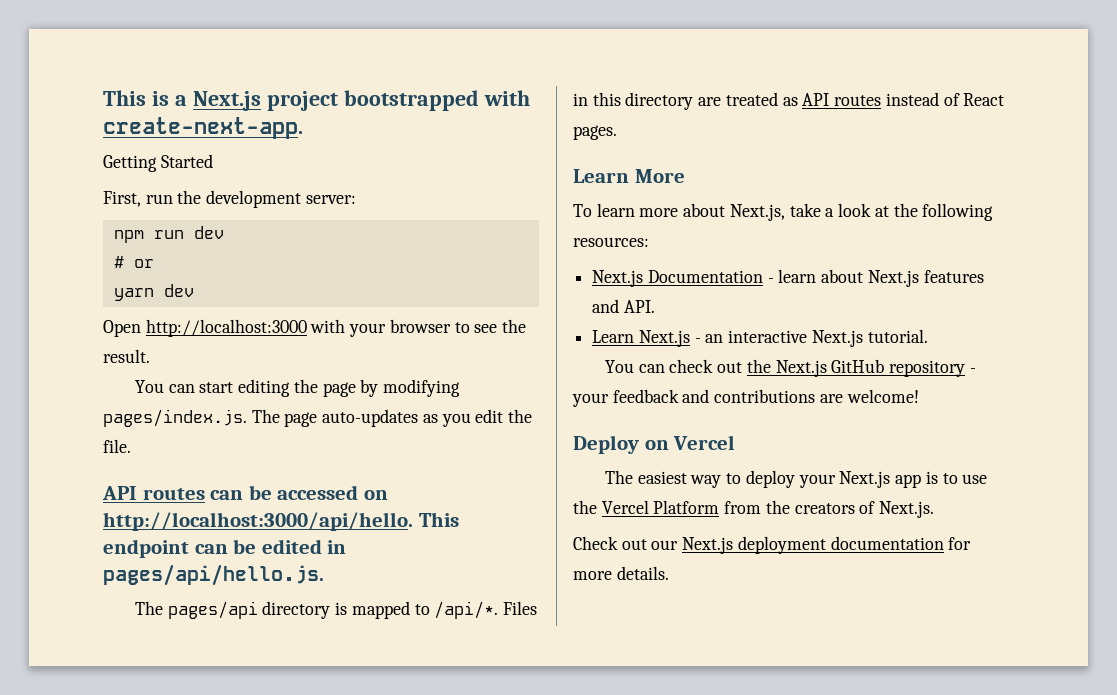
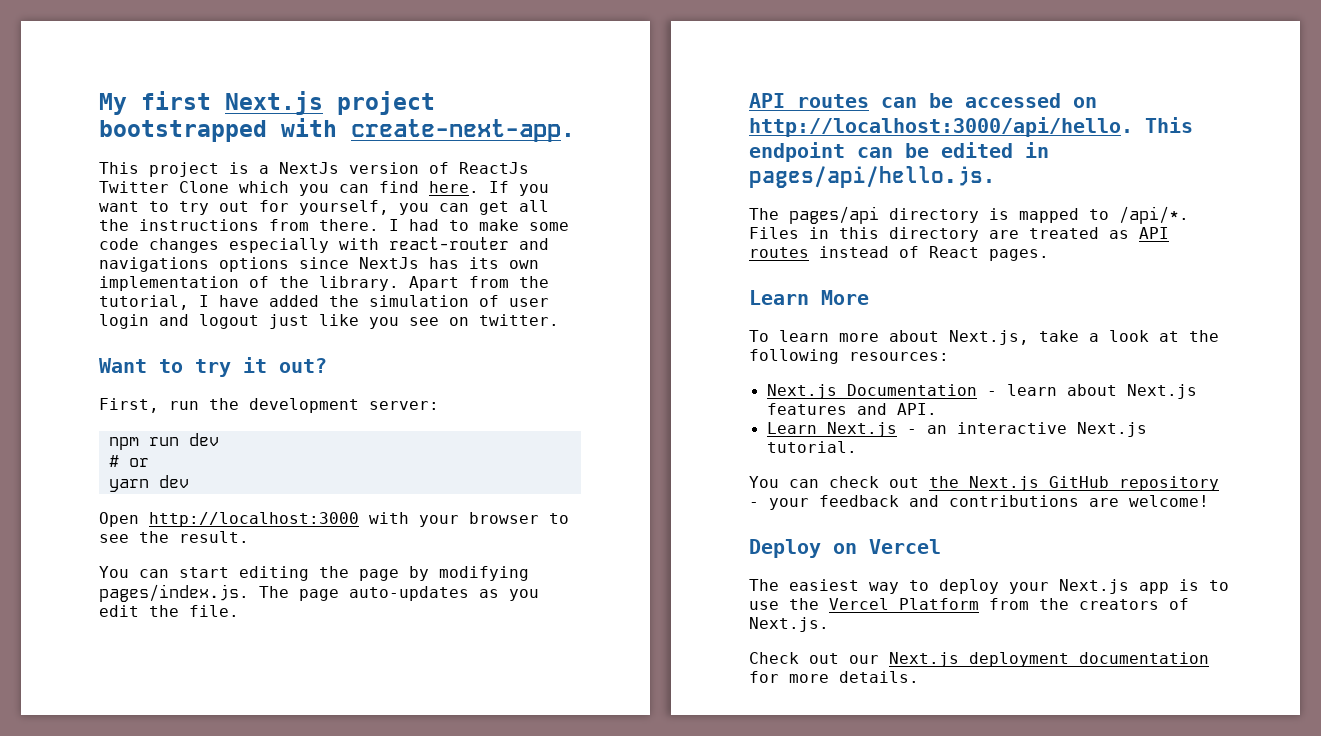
[103,90,187,106] This is a -> [99,91,211,115] My first
[103,154,213,172] Getting Started -> [99,162,529,177] [99,181,549,196] [99,200,549,215] [99,219,569,231] [99,237,549,253] [99,257,539,272] [99,276,549,291] [99,295,549,310] [99,314,559,329] [99,357,327,377] This project is a NextJs version of ReactJs Twitter Clone which you can find here. If you want to try out for yourself, you can get all the instructions from there. I had to make some code changes especially with react-router and navigations options since NextJs has its own implementation of the library. Apart from the tutorial, I have added the simulation of user login and logout just like you see on twitter. // Want to try it out?

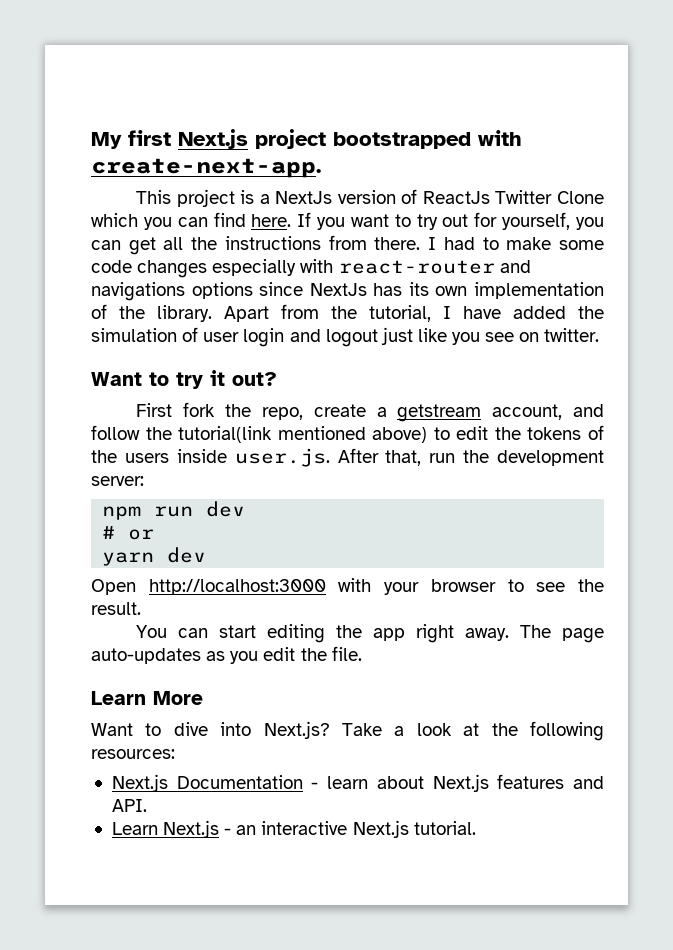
[99,398,159,413] First, -> [136,402,604,422] [91,425,604,443] [91,448,422,467] First fork the repo, create a getstream account, and follow the tutorial(link mentioned above) to edit the tokens of the users inside user.js. After that,
[359,566,529,581] [99,584,249,602] page by modifying pages/index.js. -> [373,624,510,643] app right away.
[749,93,1097,108] [749,117,1193,137] [749,142,1049,162] [749,166,995,188] [749,206,1189,224] [749,227,1169,242] [749,246,1049,261] [749,290,869,305] [749,330,1079,345] API routes can be accessed on http://localhost:3000/api/hello. This endpoint can be edited in pages/api/hello.js. // The pages/api directory is mapped to /api/*. Files in this directory are treated as API routes instead of React pages. // Learn More // To learn more about Next.js, take -> [91,691,203,705] [91,721,382,739] Learn More // Want to dive into Next.js? Take
[749,476,1219,491] [749,495,1209,510] [749,539,941,558] [749,579,1229,594] [749,598,1189,610] [749,617,829,632] [749,652,1209,667] [749,671,919,683] // You can check out the Next.js GitHub repository - your feedback and contributions are welcome! // Deploy on Vercel // The easiest way to deploy your Next.js app is to use the Vercel Platform from the creators of Next.js. // Check out our Next.js deployment documentation for more details. -> (476, 828) none

